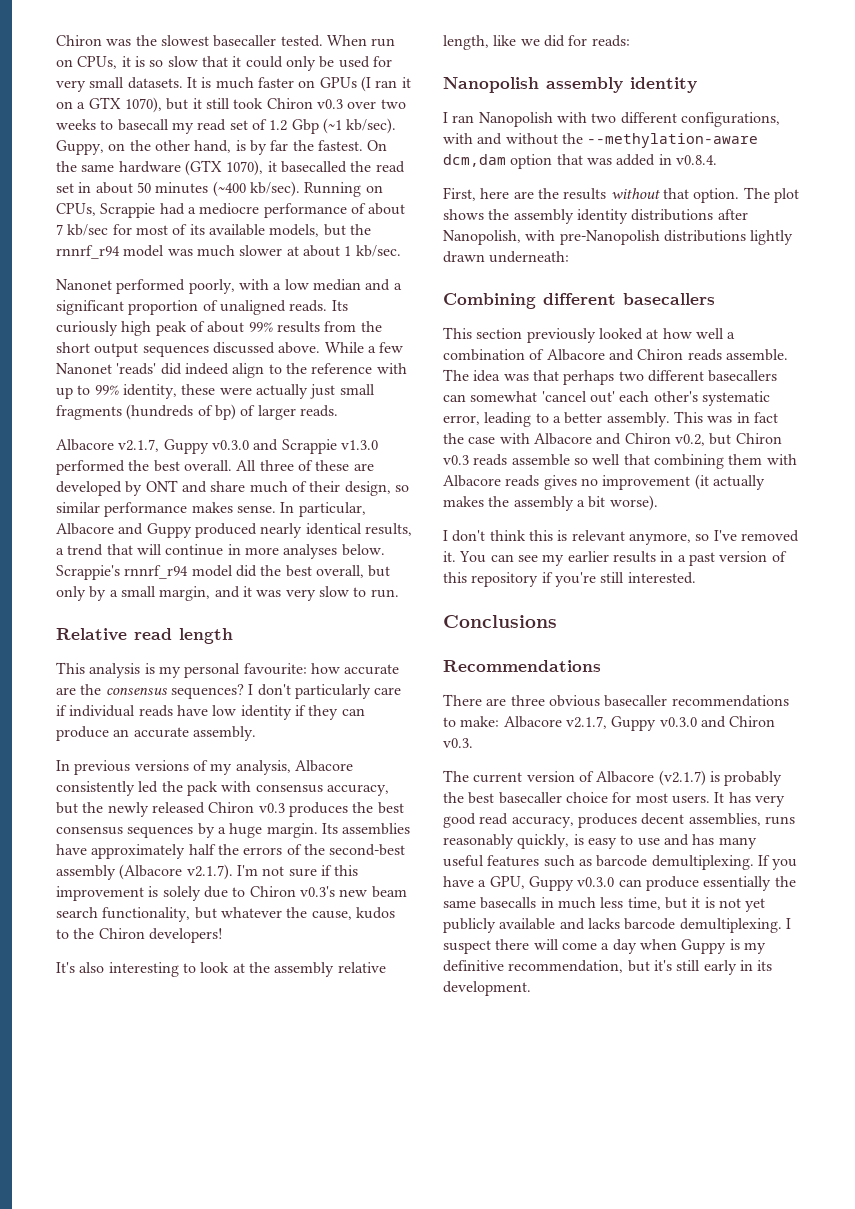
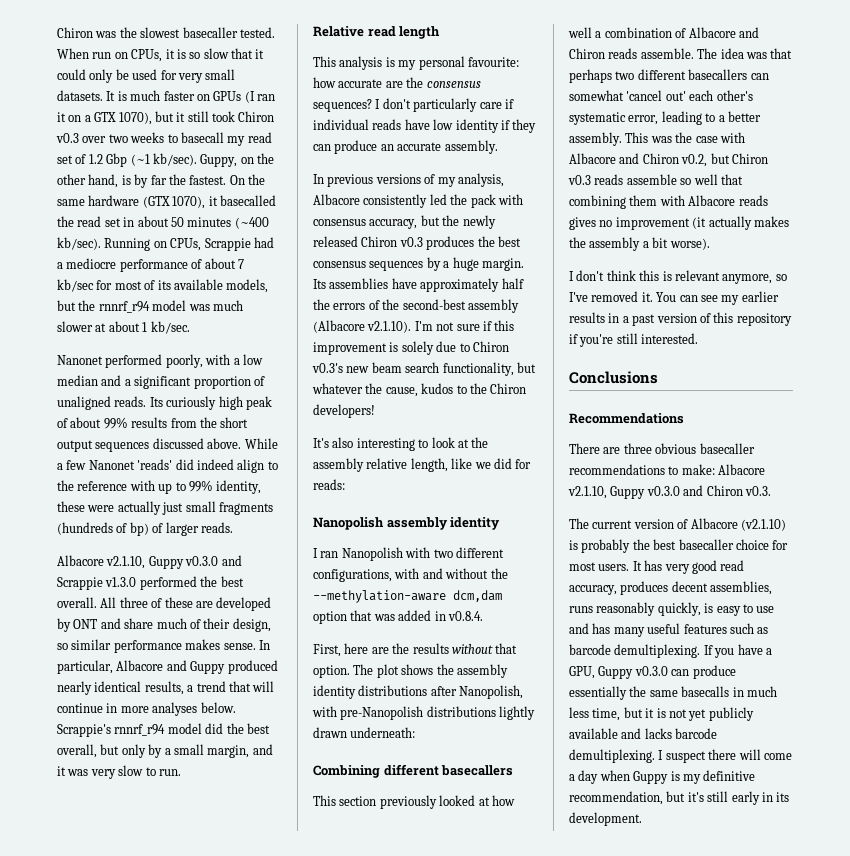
[118,439,160,452] v2.1.7, -> [106,556,146,569] v2.1.10,
[186,864,233,880] v2.1.7). -> [367,321,412,333] v2.1.10).
[736,412,778,423] in fact -> (672, 139) none
[565,716,607,729] v2.1.7, -> [568,486,607,499] v2.1.10,
[658,770,706,786] (v2.1.7) -> [740,519,786,531] (v2.1.10)

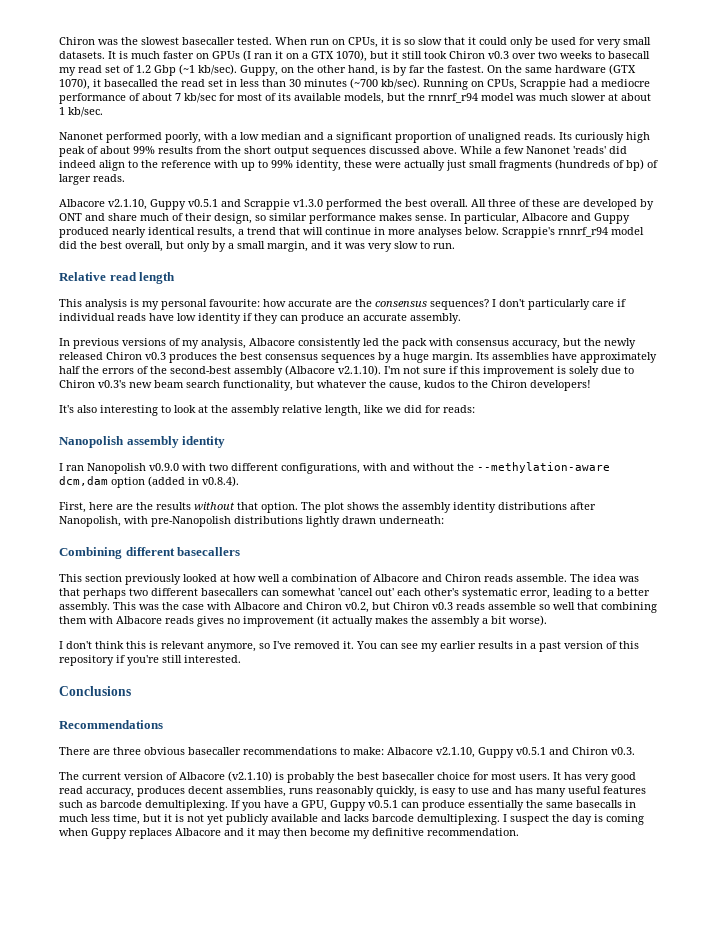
[137,216,269,229] about 50 minutes (~400 -> [240,78,378,89] less than 30 minutes (~700
[185,556,219,566] v0.3.0 -> [188,199,218,207] v0.5.1
(403, 554) none -> [149,463,179,471] v0.9.0
[350,610,483,621] that was added in v0.8.4. -> [148,476,239,487] (added in v0.8.4).
[646,486,680,496] v0.3.0 -> [516,747,546,755] v0.5.1
[634,666,668,676] v0.3.0 -> [368,800,398,808] v0.5.1
[708,749,792,760] [569,770,756,784] [569,791,790,805] [569,812,642,826] there will come a day when Guppy is my definitive recommendation, but it's still early in its development. -> [552,814,644,825] [59,828,519,839] the day is coming when Guppy replaces Albacore and it may then become my definitive recommendation.

